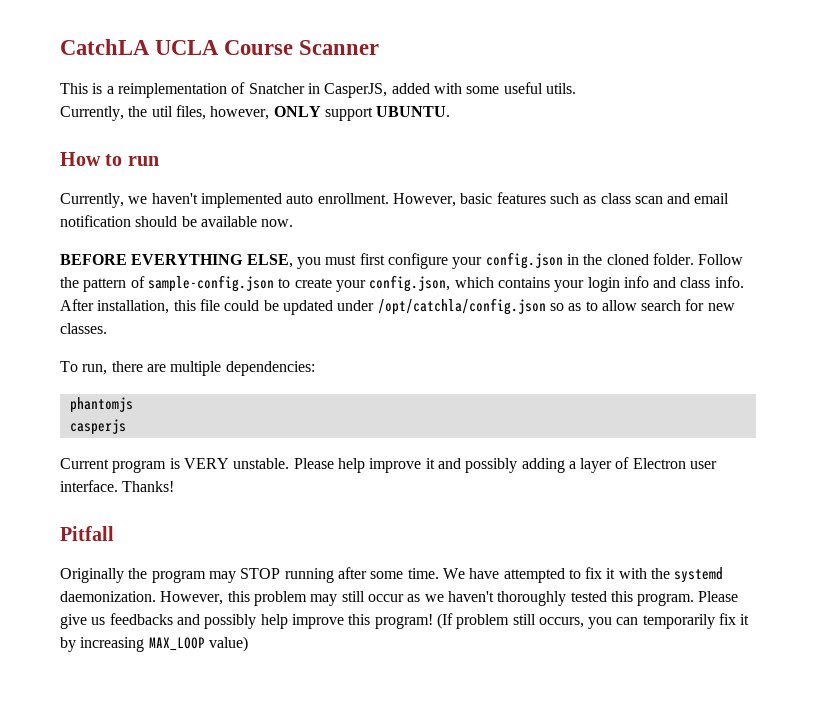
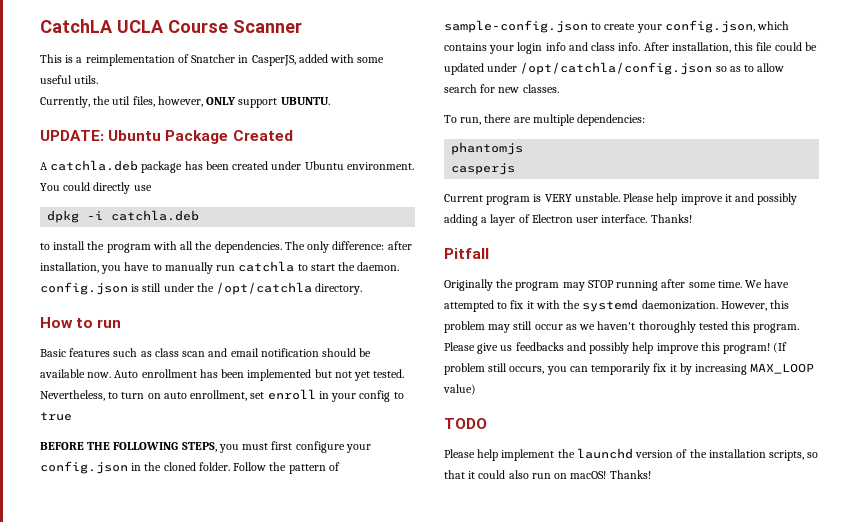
[60,152,159,166] [60,193,493,208] How to run // Currently, we haven't implemented auto enrollment. However, basic -> [40,130,293,144] [40,160,414,173] [40,182,152,194] [47,210,200,223] [40,241,412,253] [40,261,400,274] [40,282,363,295] [40,317,122,328] [40,349,66,357] UPDATE: Ubuntu Package Created // A catchla.deb package has been created under Ubuntu environment. You could directly use // dpkg -i catchla.deb // to install the program with all the dependencies. The only difference: after installation, you have to manually run catchla to start the daemon. config.json is still under the /opt/catchla directory. // How to run // Basic
[60,254,293,268] // BEFORE EVERYTHING ELSE, -> [114,369,405,381] [40,389,404,402] [40,412,72,421] [40,442,217,452] Auto enrollment has been implemented but not yet tested. Nevertheless, to turn on auto enrollment, set enroll in your config to true // BEFORE THE FOLLOWING STEPS,
(248, 644) none -> [444,418,487,429] [444,448,819,461] [444,470,651,479] // TODO // Please help implement the launchd version of the installation scripts, so that it could also run on macOS! Thanks!

